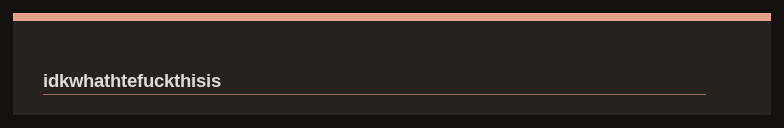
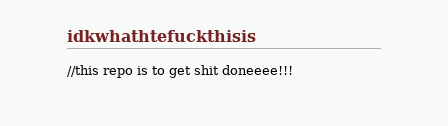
(221, 80) none -> [67,65,293,78] // //this repo is to get shit doneeee!!!

